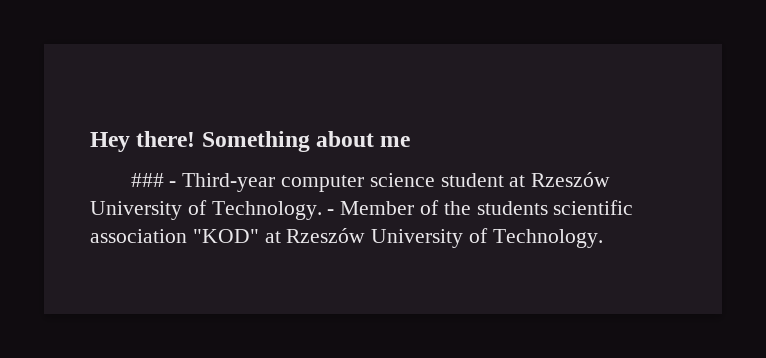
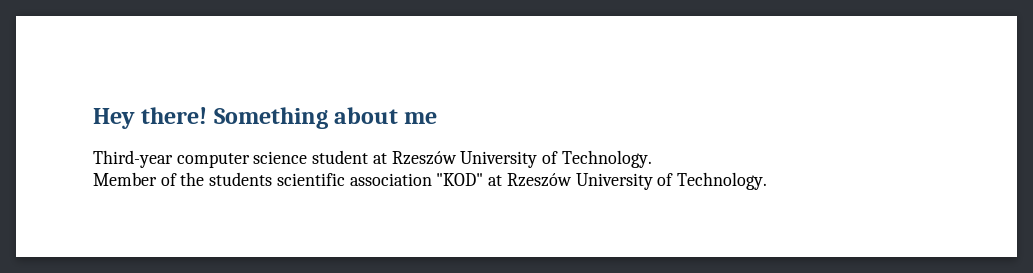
[130,173,177,187] ### - -> (438, 118) none
[327,209,335,215] - -> (652, 159) //

